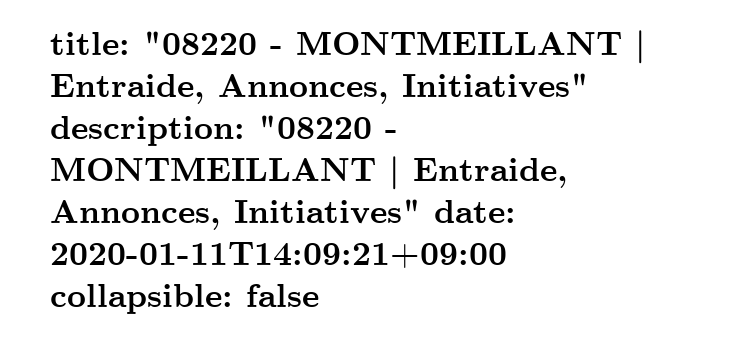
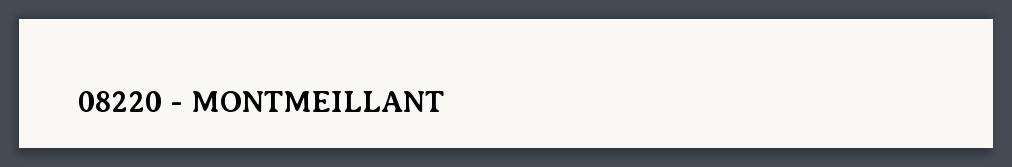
[50,30,646,64] [50,73,589,104] [50,115,398,146] [50,156,568,190] [50,199,516,230] [50,242,507,268] [50,284,319,314] title: "08220 - MONTMEILLANT | Entraide, Annonces, Initiatives" description: "08220 - MONTMEILLANT | Entraide, Annonces, Initiatives" date: 2020-01-11T14:09:21+09:00 collapsible: false -> [78,91,445,112] 08220 - MONTMEILLANT

